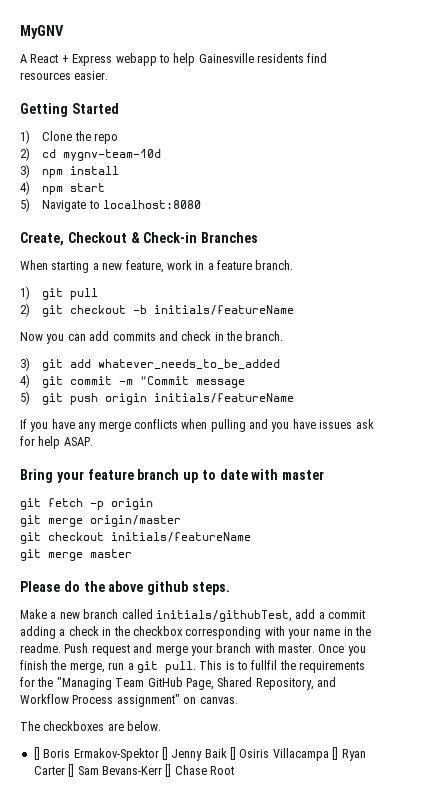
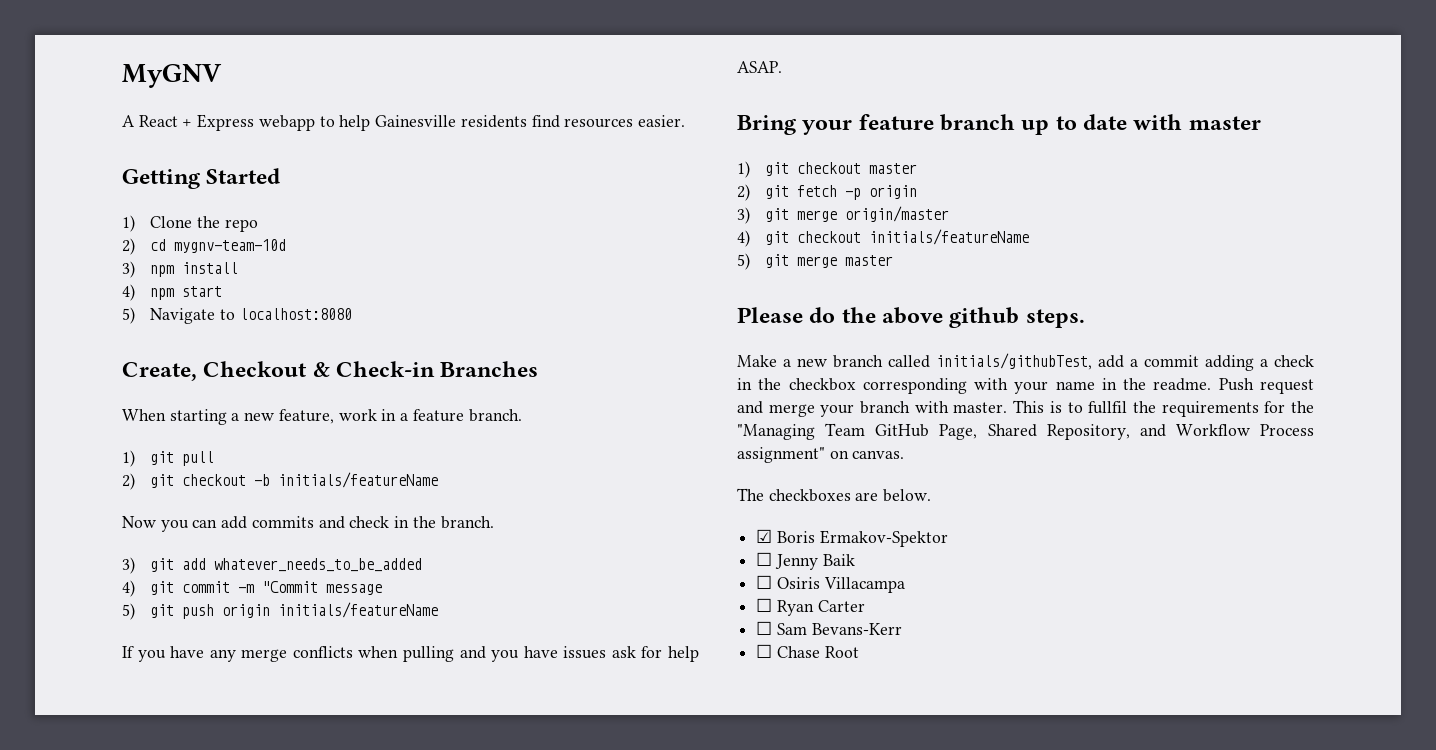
(325, 475) none -> [737,161,918,178] [737,184,750,201] 1) git checkout master // 2)
(153, 504) none -> [737,207,750,224] 3)
(181, 521) none -> [737,230,750,247] 4)
(251, 537) none -> [737,253,750,270] 5)
[318,644,366,656] [20,660,196,673] Once you finish the merge, run a git pull. -> (1008, 407) none
[33,747,40,760] [] -> [756,529,773,543] ☑
[161,747,168,760] [] -> [756,552,773,566] // ☐
[230,747,236,760] [] -> [756,575,773,589] // ☐
[332,747,339,760] [] -> [756,598,773,612] // ☐
[68,764,75,777] [] -> [756,621,773,635] // ☐
[165,764,172,777] [] -> [756,644,773,658] // ☐

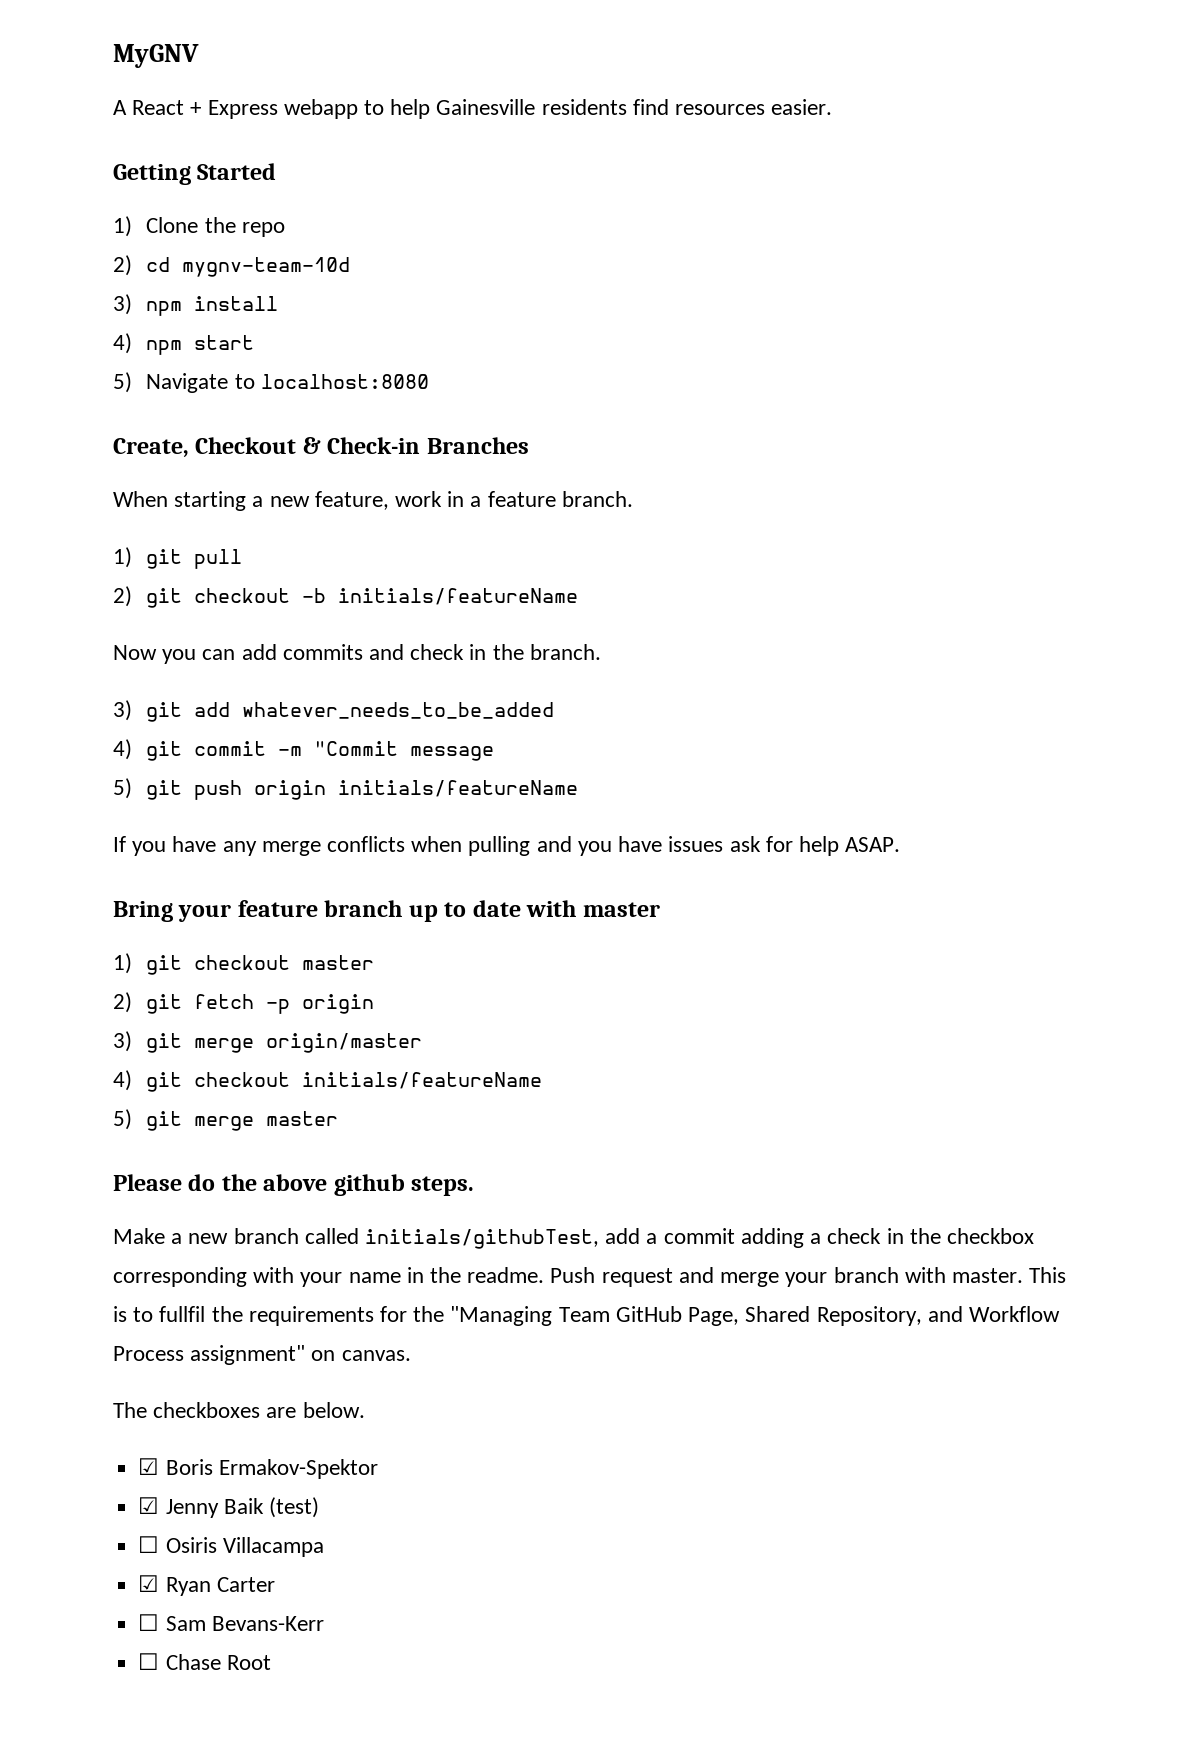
[756,552,773,566] ☐ -> [138,1497,160,1514] ☑
(855, 560) none -> [268,1497,319,1518] (test)
[756,598,773,612] ☐ -> [138,1575,160,1592] ☑

